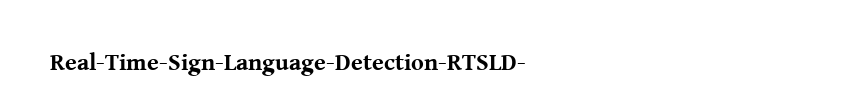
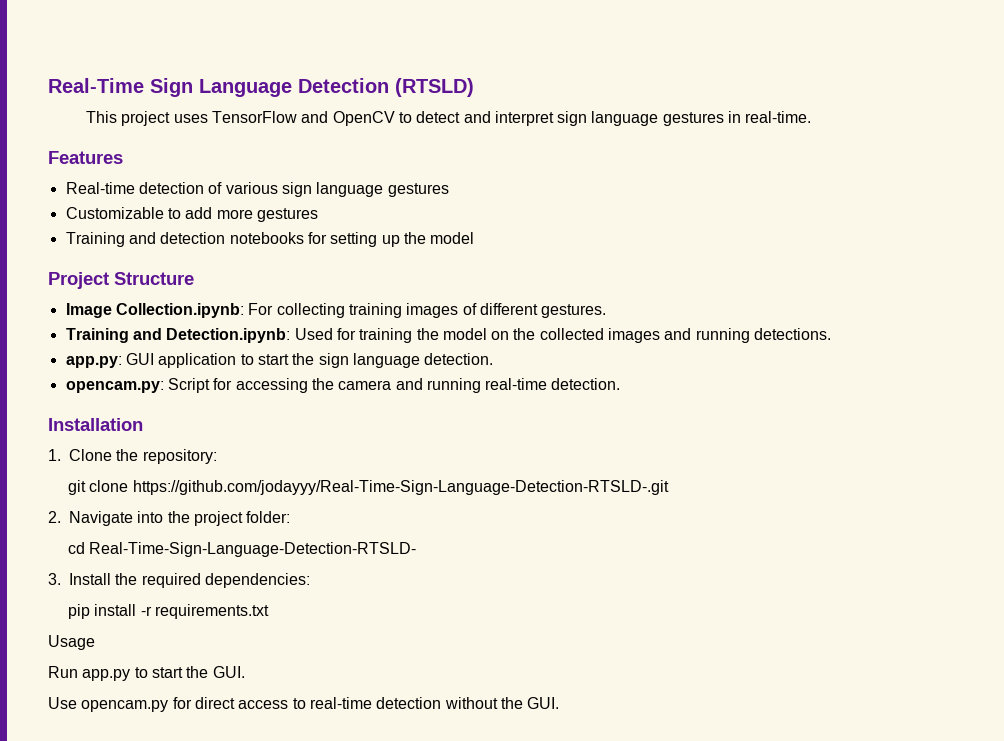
[50,52,526,76] Real-Time-Sign-Language-Detection-RTSLD- -> [48,78,474,97] [85,111,812,126] [48,151,123,164] [65,182,449,197] [65,207,318,222] [65,232,475,247] [48,272,194,289] [65,303,607,318] [65,328,832,343] [65,353,494,368] [65,378,621,393] [48,418,143,431] [48,449,217,464] [67,480,669,495] [48,511,291,526] [67,542,417,557] [48,573,310,588] [67,604,269,619] [48,635,95,650] [48,666,245,681] [48,697,560,712] Real-Time Sign Language Detection (RTSLD) // This project uses TensorFlow and OpenCV to detect and interpret sign language gestures in real-time. // Features // Real-time detection of various sign language gestures // Customizable to add more gestures // Training and detection notebooks for setting up the model // Project Structure // Image Collection.ipynb: For collecting training images of different gestures. // Training and Detection.ipynb: Used for training the model on the collected images and running detections. // app.py: GUI application to start the sign language detection. // opencam.py: Script for accessing the camera and running real-time detection. // Installation // 1. Clone the repository: // git clone https://github.com/jodayyy/Real-Time-Sign-Language-Detection-RTSLD-.git // 2. Navigate into the project folder: // cd Real-Time-Sign-Language-Detection-RTSLD- // 3. Install the required dependencies: // pip install -r requirements.txt // Usage // Run app.py to start the GUI. // Use opencam.py for direct access to real-time detection without the GUI.

